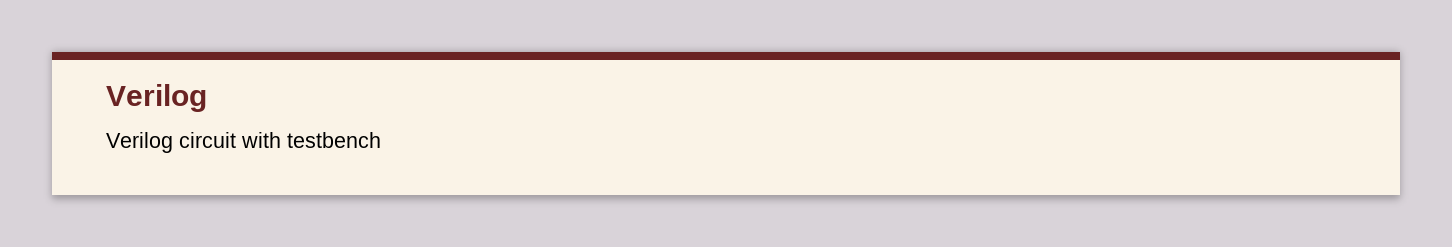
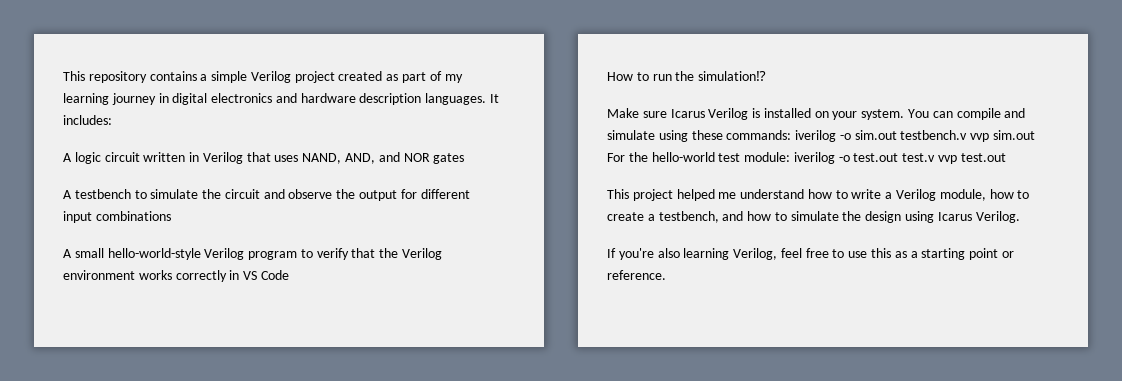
[106,84,207,112] [106,132,381,153] Verilog // Verilog circuit with testbench -> [63,71,463,83] [63,93,500,105] [63,115,112,125] [63,152,465,164] [63,189,470,201] [63,211,171,223] [63,248,443,260] [63,270,289,282] [607,71,767,81] [607,108,1026,120] [607,130,1036,142] [607,152,1006,164] [607,189,1030,201] [607,211,1020,223] [607,248,1014,260] [607,270,666,280] This repository contains a simple Verilog project created as part of my learning journey in digital electronics and hardware description languages. It includes: // A logic circuit written in Verilog that uses NAND, AND, and NOR gates // A testbench to simulate the circuit and observe the output for different input combinations // A small hello-world-style Verilog program to verify that the Verilog environment works correctly in VS Code // How to run the simulation⁉ // Make sure Icarus Verilog is installed on your system. You can compile and simulate using these commands: iverilog -o sim.out testbench.v vvp sim.out For the hello-world test module: iverilog -o test.out test.v vvp test.out // This project helped me understand how to write a Verilog module, how to create a testbench, and how to simulate the design using Icarus Verilog. // If you're also learning Verilog, feel free to use this as a starting point or reference.

